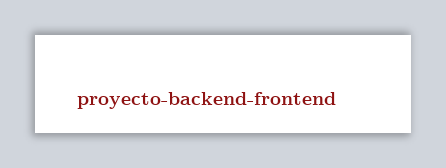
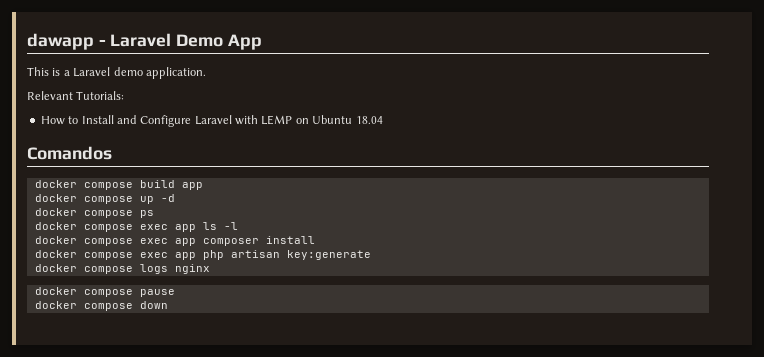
[77,92,336,109] proyecto-backend-frontend -> [27,33,262,50] [27,67,206,79] [27,91,125,100] [40,115,383,127] [27,146,112,160] [34,180,203,190] [34,194,175,204] [34,208,154,218] [34,222,238,232] [34,236,315,246] [34,250,371,260] [34,264,210,274] [34,287,175,297] [34,301,168,311] dawapp - Laravel Demo App // This is a Laravel demo application. // Relevant Tutorials: // How to Install and Configure Laravel with LEMP on Ubuntu 18.04 // Comandos // docker compose build app // docker compose up -d // docker compose ps // docker compose exec app ls -l // docker compose exec app composer install // docker compose exec app php artisan key:generate // docker compose logs nginx // docker compose pause // docker compose down

